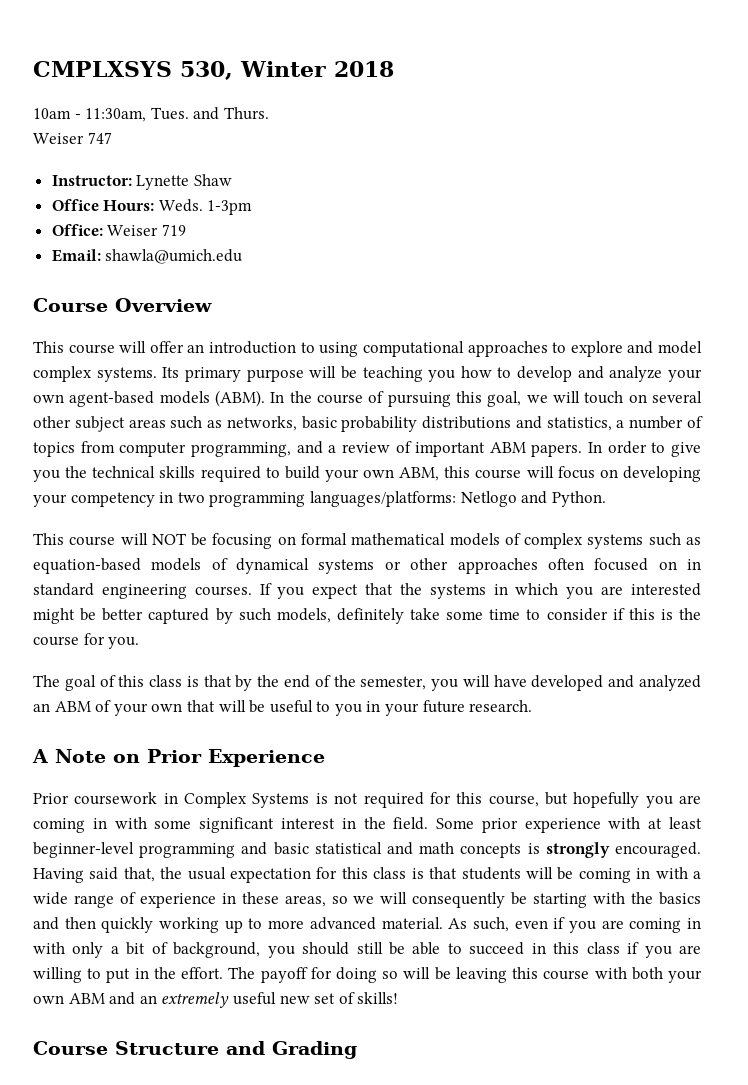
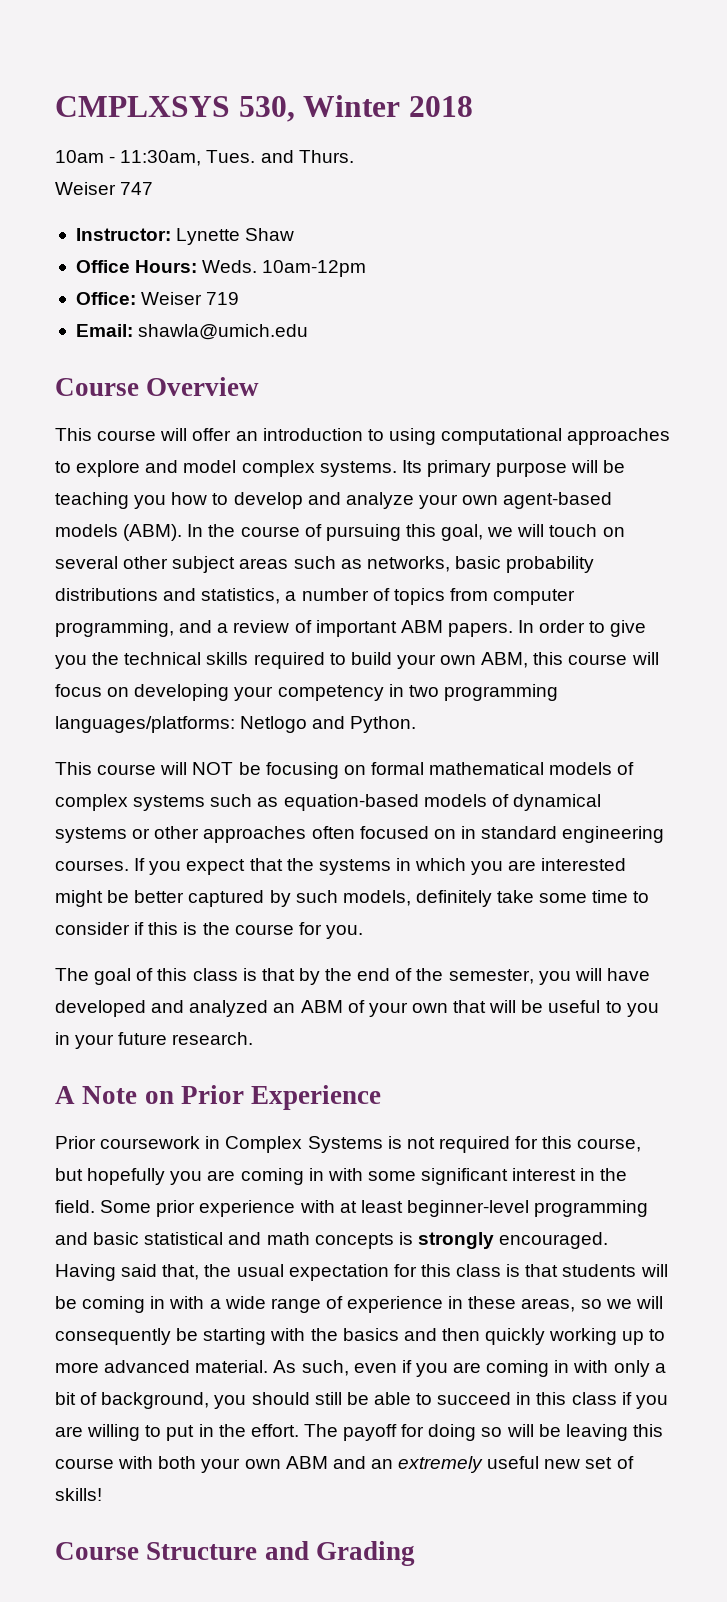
[207,200,253,215] 1-3pm -> [262,260,367,277] 10am-12pm

